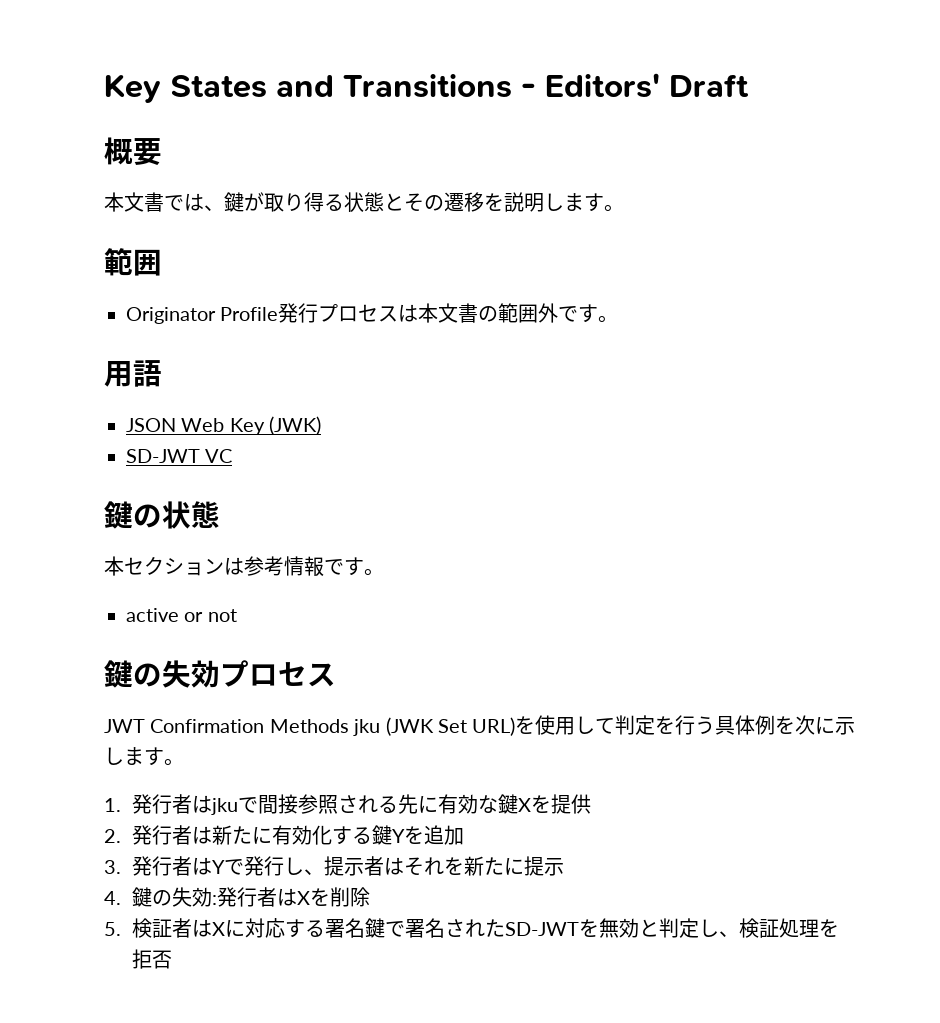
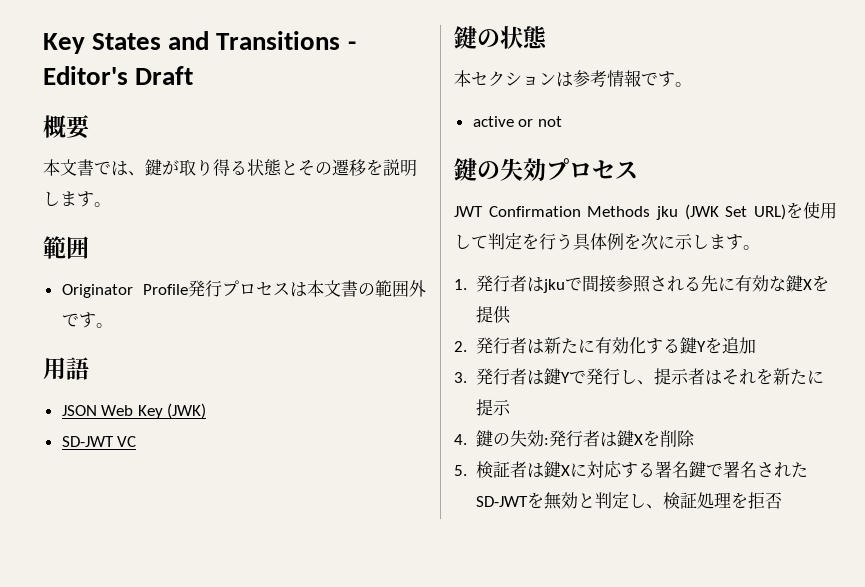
[545,73,660,98] Editors' -> [43,66,128,85] Editor's
(213, 866) none -> [543,368,561,385] 鍵
(298, 897) none -> [616,430,634,447] 鍵
(213, 928) none -> [543,461,561,478] 鍵

